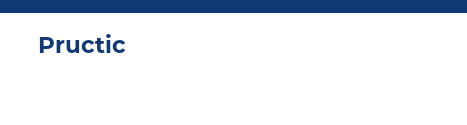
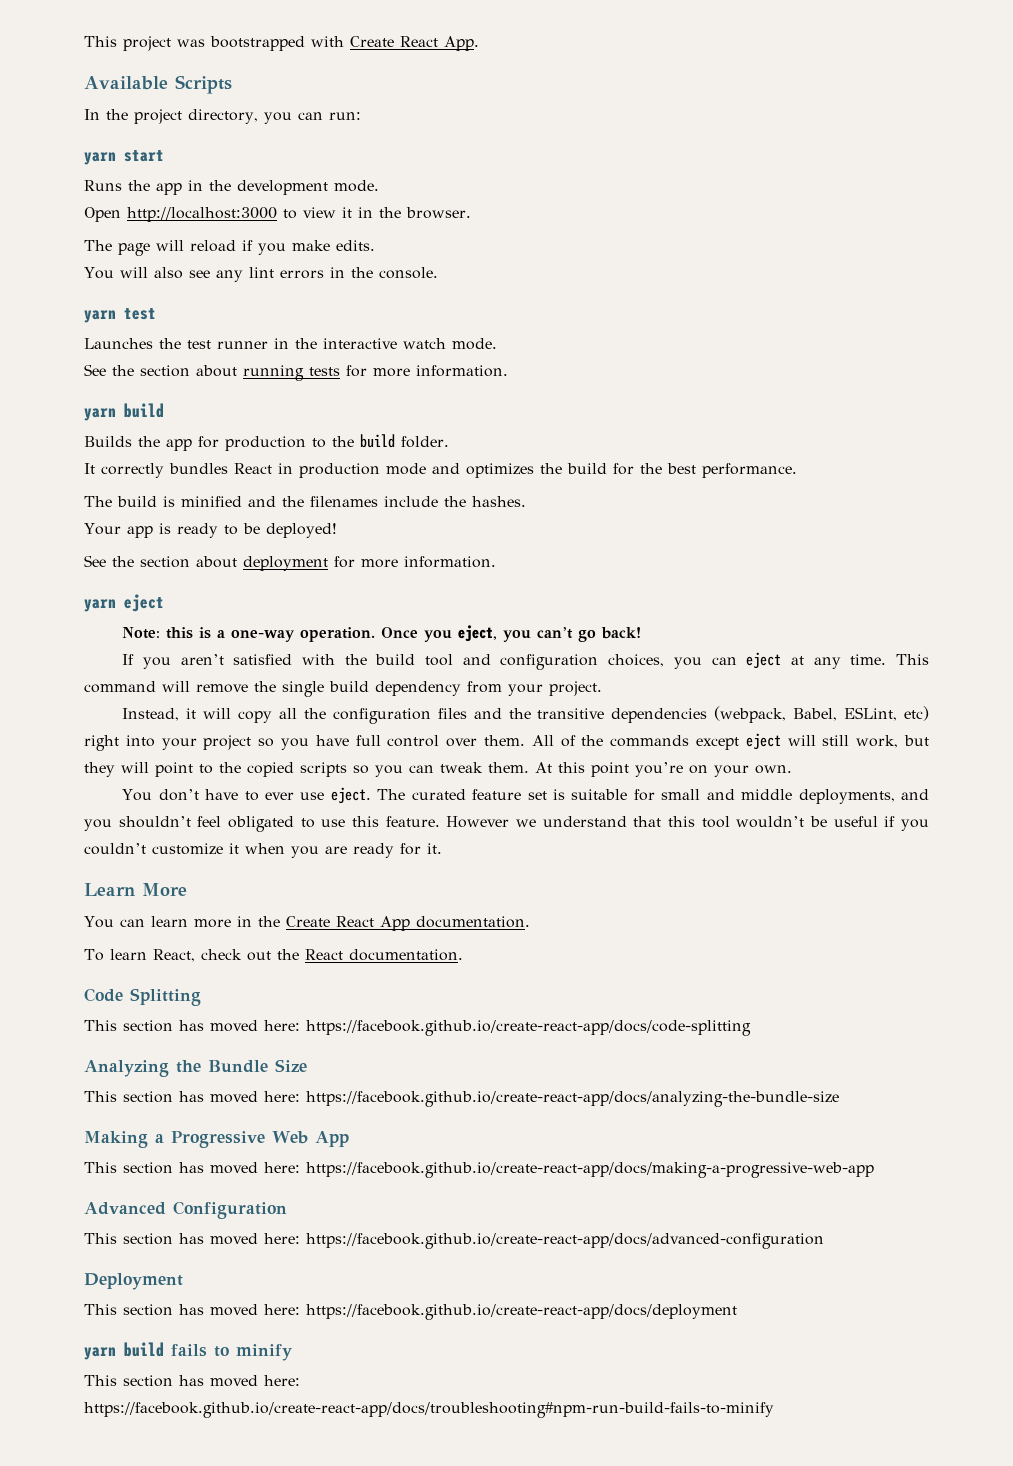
[38,34,126,53] Pructic -> [84,36,479,51] [84,75,232,94] [84,109,361,124] [84,150,164,165] [84,180,379,195] [84,207,471,222] [84,240,375,256] [84,267,438,282] [84,308,156,323] [84,338,497,350] [84,364,508,381] [84,403,164,421] [84,434,449,451] [84,463,797,478] [84,496,526,507] [84,523,337,538] [84,555,496,571] [84,594,164,612] [122,625,642,642] [122,652,929,670] [84,681,602,697] [122,706,929,724] [84,733,929,751] [84,762,792,777] [122,787,929,804] [84,816,929,832] [84,843,442,858] [84,883,187,896] [84,916,530,931] [84,949,463,962] [84,988,201,1006] [84,1020,751,1036] [84,1059,307,1077] [84,1091,839,1107] [84,1131,349,1148] [84,1162,874,1178] [84,1201,287,1219] [84,1233,824,1249] [84,1273,183,1290] [84,1304,737,1320] [84,1342,292,1361] [84,1375,300,1387] [84,1402,774,1418] This project was bootstrapped with Create React App. // Available Scripts // In the project directory, you can run: // yarn start // Runs the app in the development mode. // Open http://localhost:3000 to view it in the browser. // The page will reload if you make edits. // You will also see any lint errors in the console. // yarn test // Launches the test runner in the interactive watch mode. // See the section about running tests for more information. // yarn build // Builds the app for production to the build folder. // It correctly bundles React in production mode and optimizes the build for the best performance. // The build is minified and the filenames include the hashes. // Your app is ready to be deployed! // See the section about deployment for more information. // yarn eject // Note: this is a one-way operation. Once you eject, you can’t go back! // If you aren’t satisfied with the build tool and configuration choices, you can eject at any time. This command will remove the single build dependency from your project. // Instead, it will copy all the configuration files and the transitive dependencies (webpack, Babel, ESLint, etc) right into your project so you have full control over them. All of the commands except eject will still work, but they will point to the copied scripts so you can tweak them. At this point you’re on your own. // You don’t have to ever use eject. The curated feature set is suitable for small and middle deployments, and you shouldn’t feel obligated to use this feature. However we understand that this tool wouldn’t be useful if you couldn’t customize it when you are ready for it. // Learn More // You can learn more in the Create React App documentation. // To learn React, check out the React documentation. // Code Splitting // This section has moved here: https://facebook.github.io/create-react-app/docs/code-splitting // Analyzing the Bundle Size // This section has moved here: https://facebook.github.io/create-react-app/docs/analyzing-the-bundle-size // Making a Progressive Web App // This section has moved here: https://facebook.github.io/create-react-app/docs/making-a-progressive-web-app // Advanced Configuration // This section has moved here: https://facebook.github.io/create-react-app/docs/advanced-configuration // Deployment // This section has moved here: https://facebook.github.io/create-react-app/docs/deployment // yarn build fails to minify // This section has moved here: https://facebook.github.io/create-react-app/docs/troubleshooting#npm-run-build-fails-to-minify

